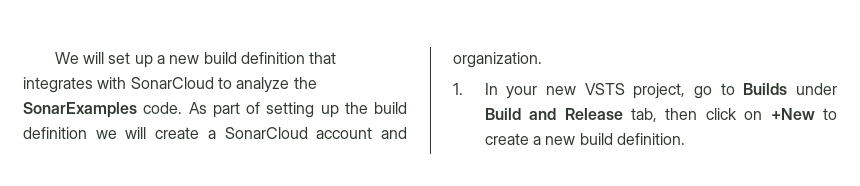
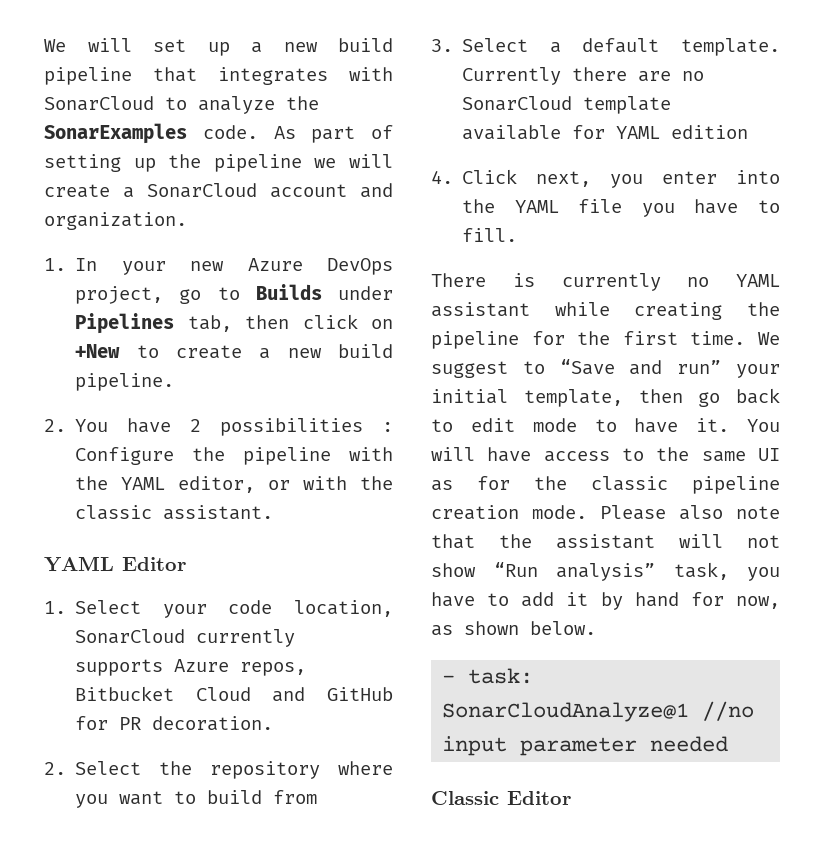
[241,52,306,64] definition -> [44,67,132,85] pipeline
[374,102,407,114] [23,127,87,139] build definition -> [213,154,302,172] pipeline
[584,83,625,95] VSTS -> [247,258,393,275] Azure DevOps
[484,108,623,120] Build and Release -> [75,313,175,334] Pipelines
[617,133,686,145] definition. -> [75,373,175,391] [44,418,393,436] [75,447,393,465] [75,476,393,493] [75,505,274,520] [44,556,186,572] [44,600,393,618] [75,629,296,647] [75,659,307,676] [75,686,393,702] [75,716,274,731] [44,761,394,779] [75,790,318,808] [431,38,780,56] [462,67,705,85] [462,96,672,114] [462,125,749,140] [431,169,780,188] [462,199,780,217] [462,228,518,242] [431,273,780,291] [431,302,780,320] [431,331,780,349] [431,359,780,378] [431,388,780,407] [431,418,780,433] [431,447,780,462] [431,476,780,494] [431,505,780,520] [431,534,780,549] [431,562,780,581] [431,592,780,610] [431,621,596,636] [442,668,534,684] [442,701,755,722] [442,736,729,756] [431,791,571,805] pipeline. // 2. You have 2 possibilities : Configure the pipeline with the YAML editor, or with the classic assistant. // YAML Editor // 1. Select your code location, SonarCloud currently supports Azure repos, Bitbucket Cloud and GitHub for PR decoration. // 2. Select the repository where you want to build from // 3. Select a default template. Currently there are no SonarCloud template available for YAML edition // 4. Click next, you enter into the YAML file you have to fill. // There is currently no YAML assistant while creating the pipeline for the first time. We suggest to “Save and run” your initial template, then go back to edit mode to have it. You will have access to the same UI as for the classic pipeline creation mode. Please also note that the assistant will not show “Run analysis” task, you have to add it by hand for now, as shown below. // - task: SonarCloudAnalyze@1 //no input parameter needed // Classic Editor

